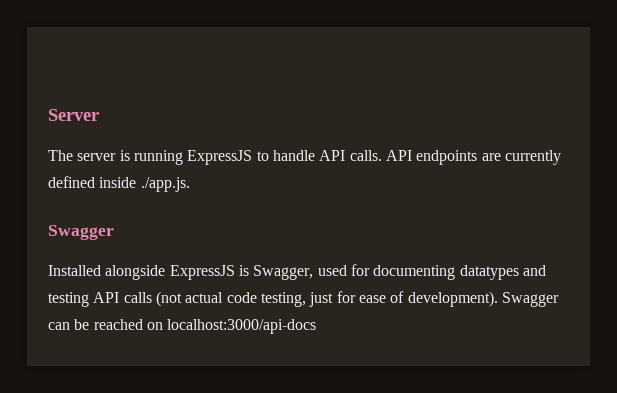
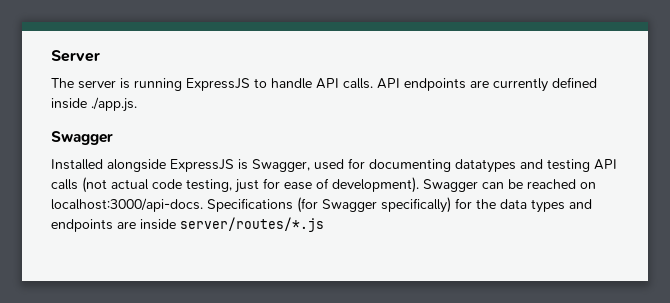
[167,319,317,334] localhost:3000/api-docs -> [51,197,592,213] [51,217,324,232] localhost:3000/api-docs. Specifications (for Swagger specifically) for the data types and endpoints are inside server/routes/*.js

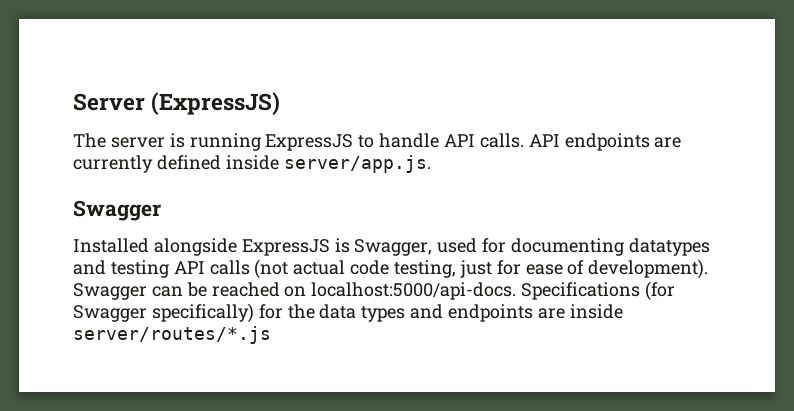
(100, 56) none -> [151,92,281,115] (ExpressJS)
[91,97,137,112] ./app.js. -> [283,155,431,173] server/app.js.
[51,198,203,212] localhost:3000/api-docs. -> [311,282,517,300] localhost:5000/api-docs.

